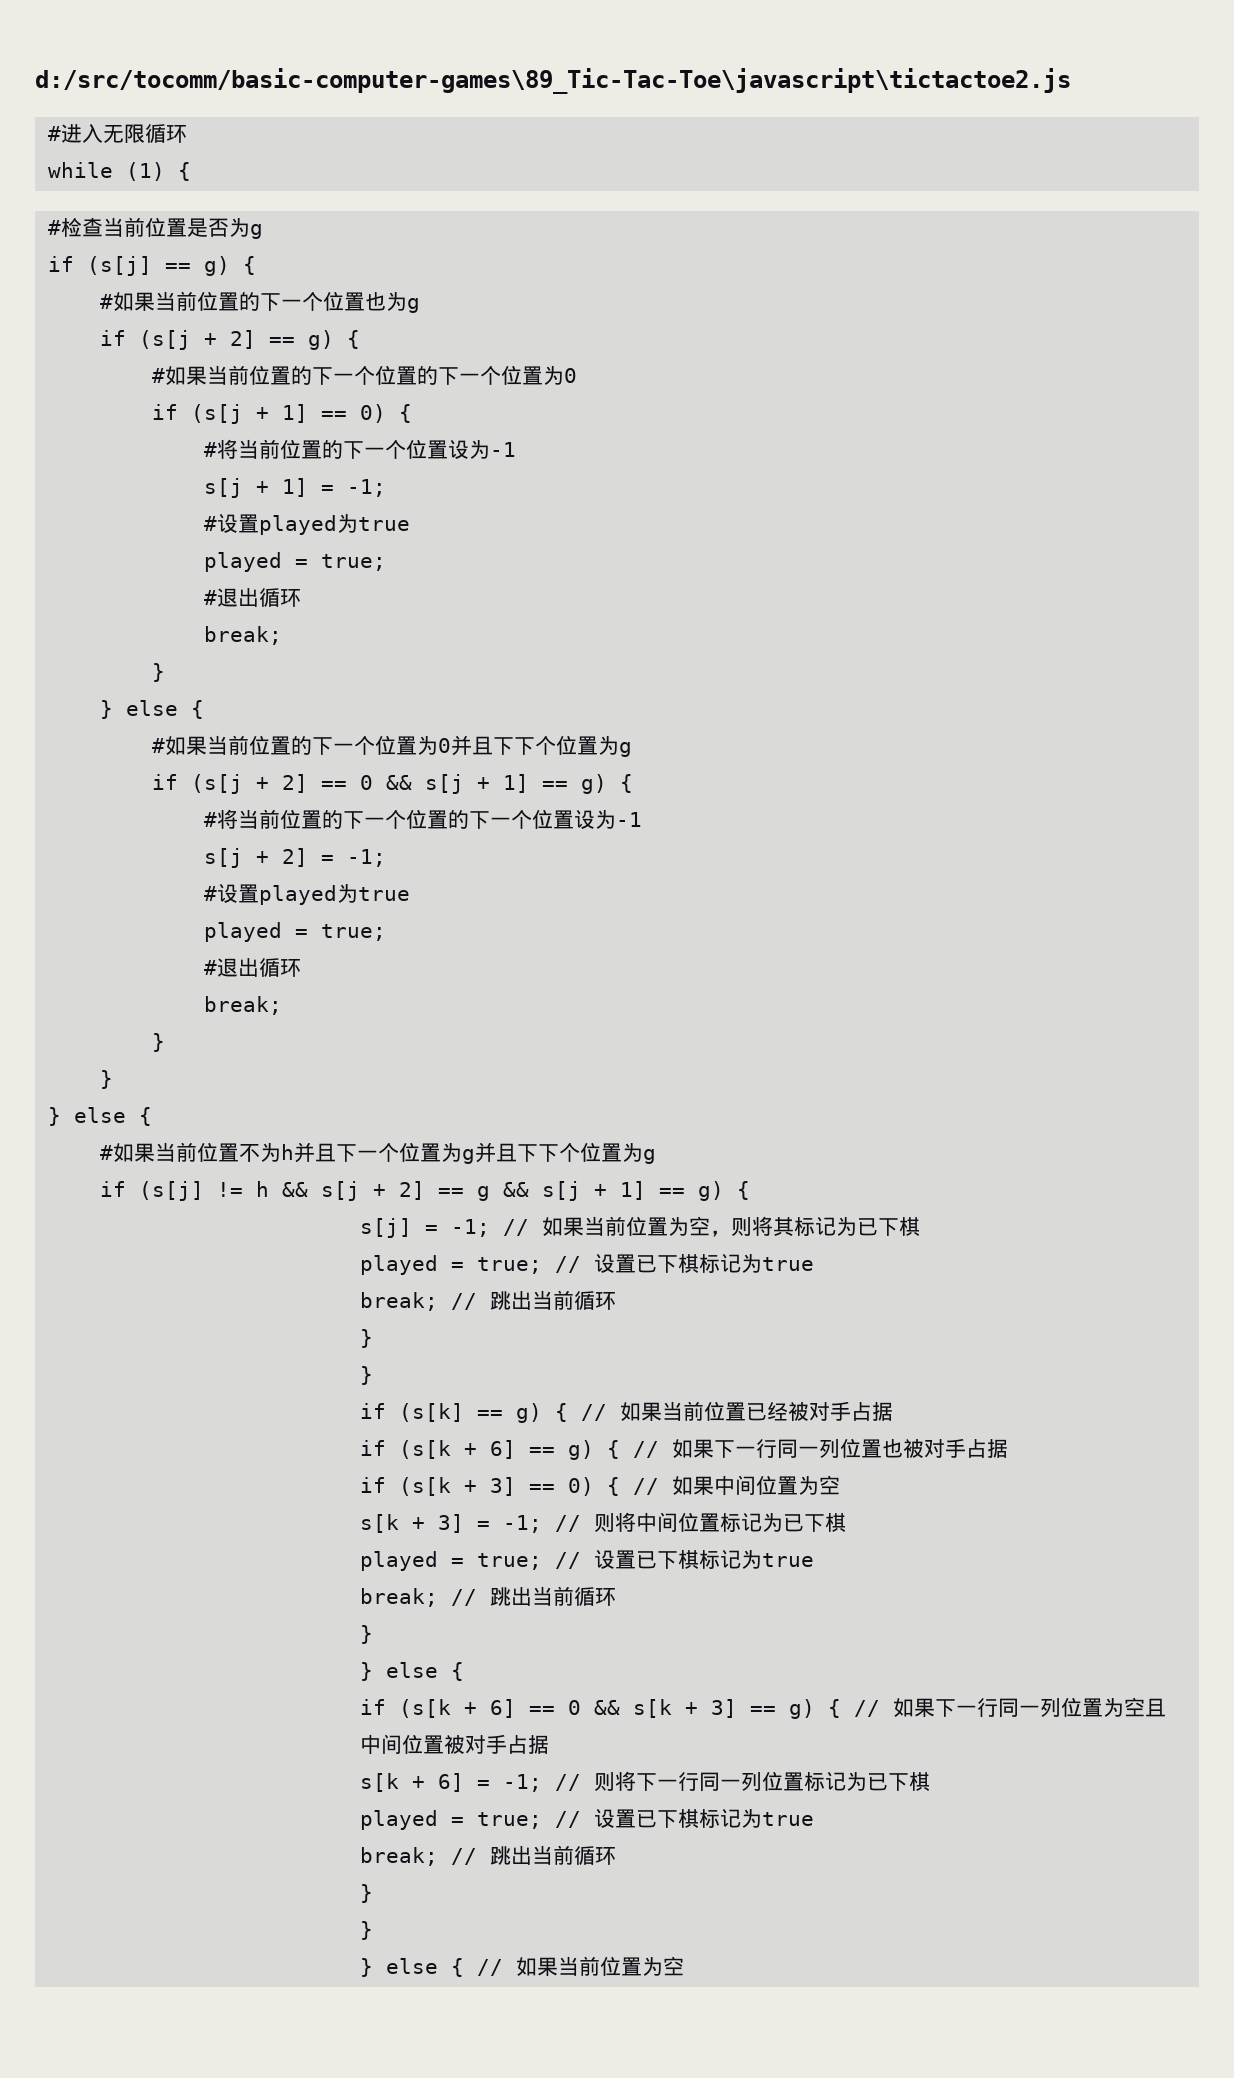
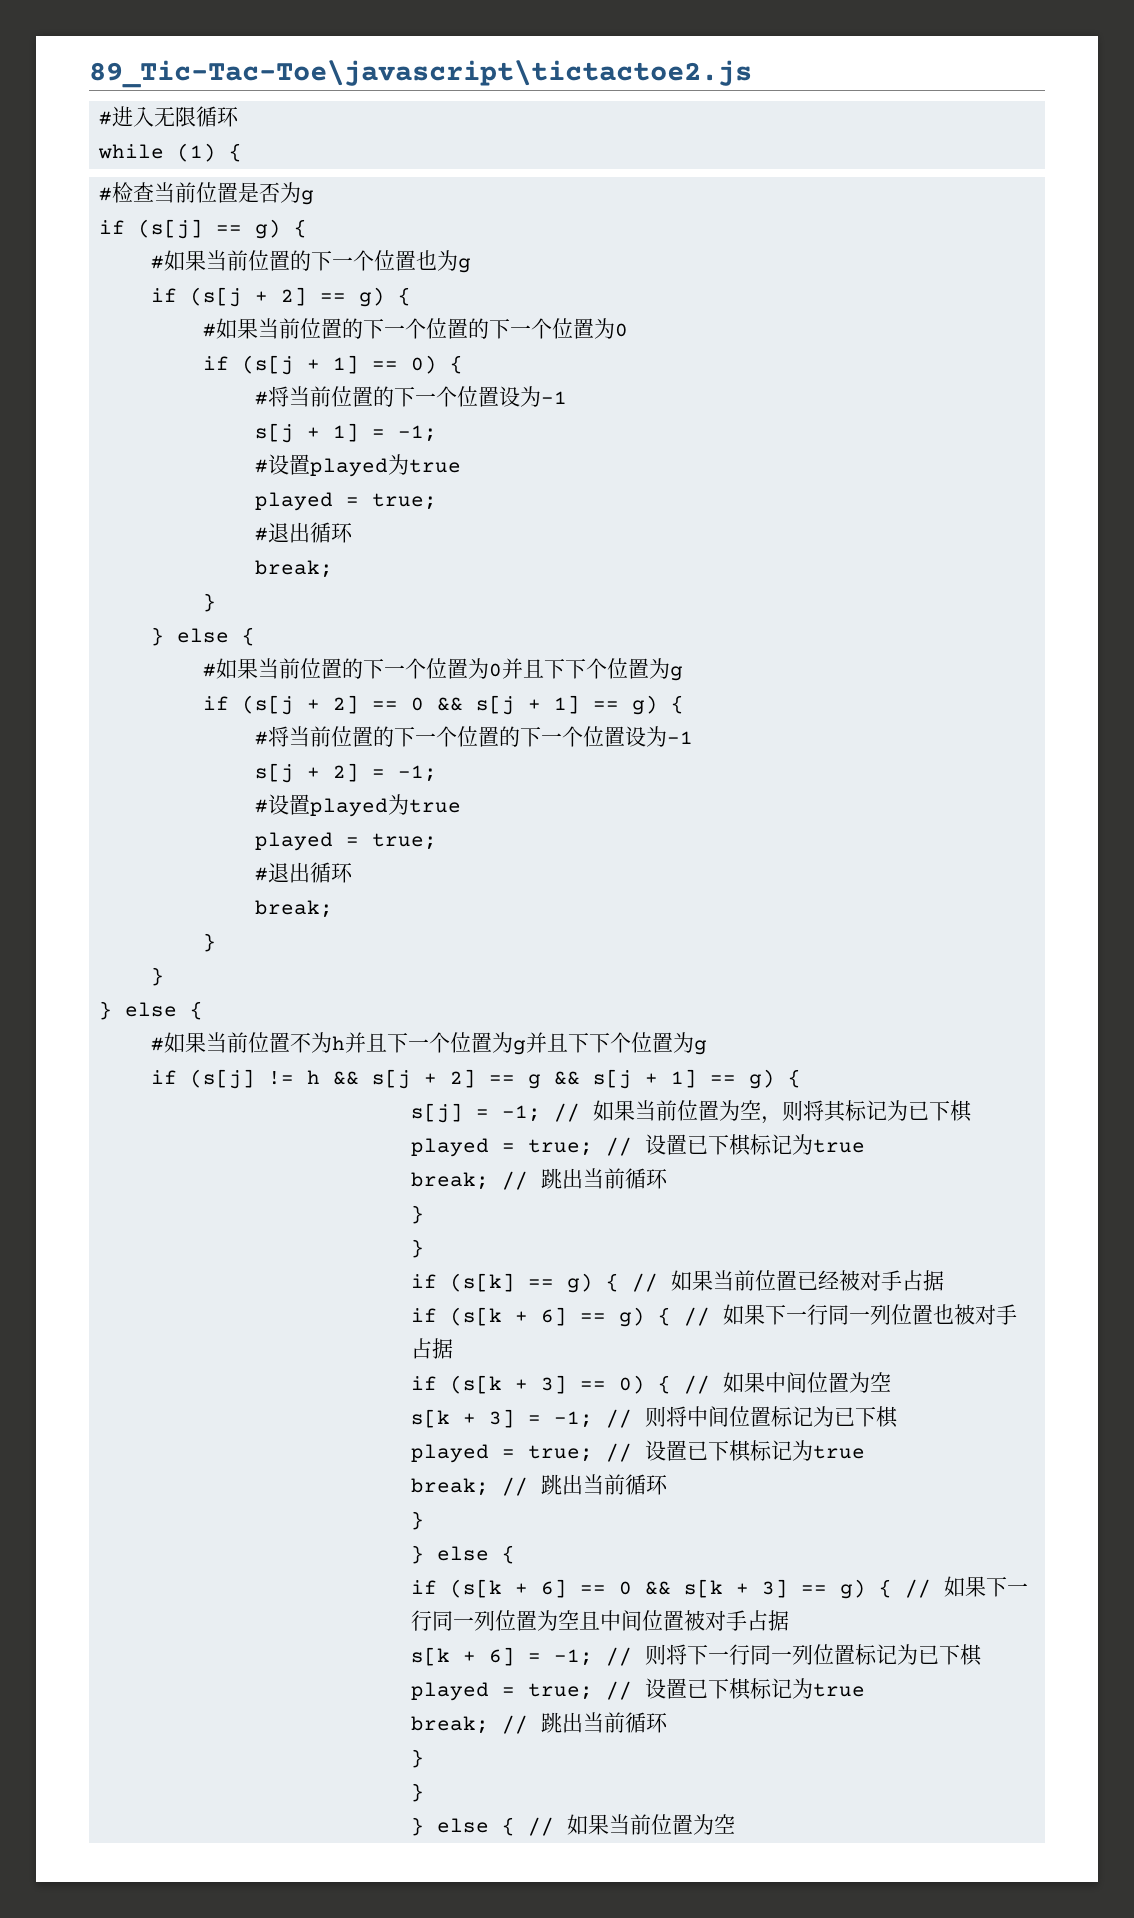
[35,68,1071,94] d:/src/tocomm/basic-computer-games\89_Tic-Tac-Toe\javascript\tictactoe2.js -> [89,60,752,88] 89_Tic-Tac-Toe\javascript\tictactoe2.js

